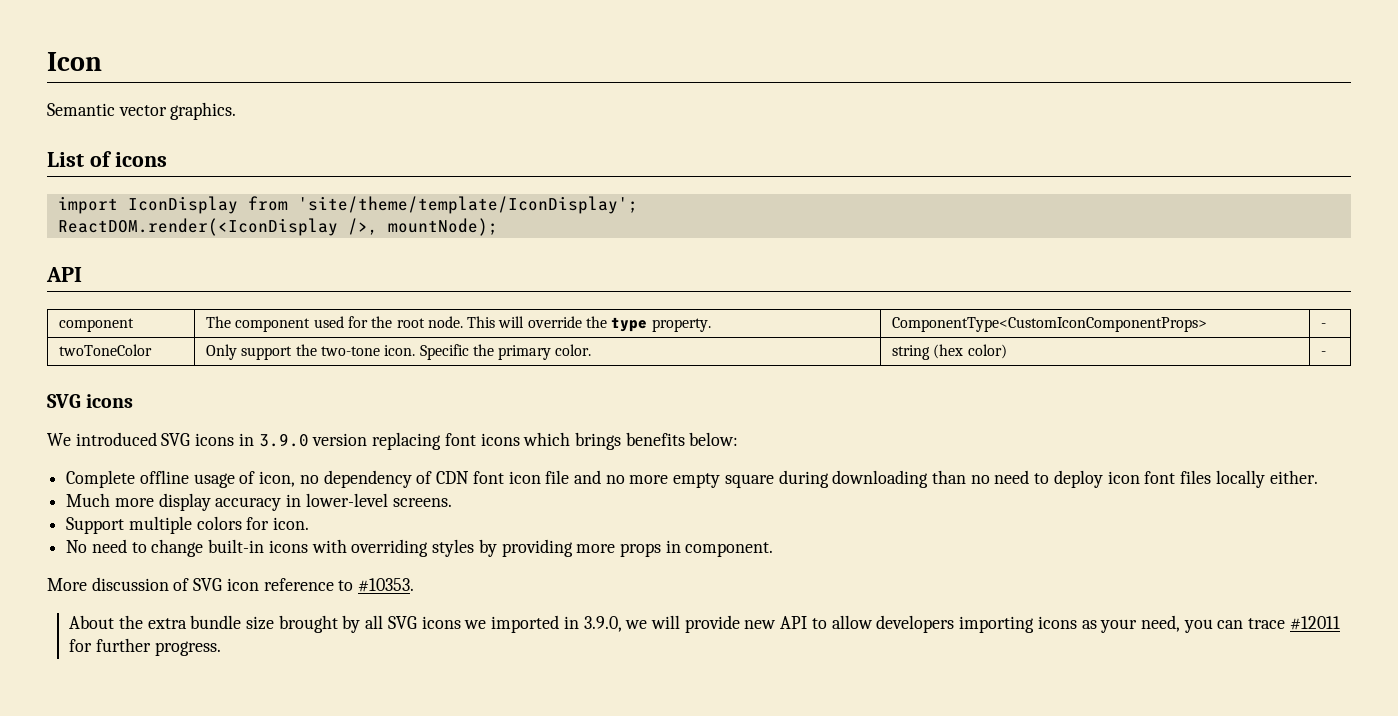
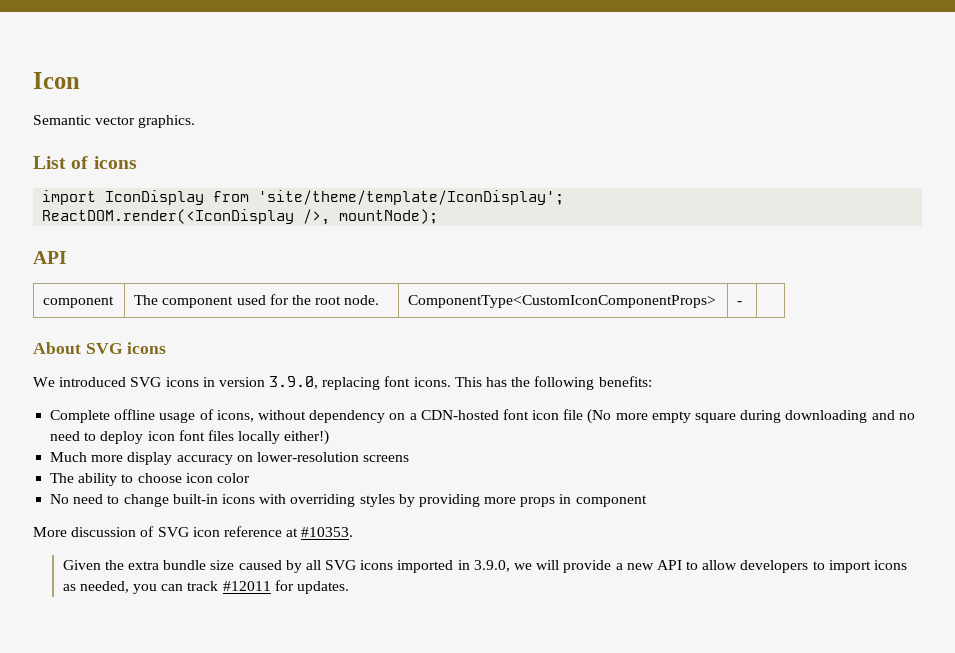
[467,316,711,332] [891,317,1207,332] [1320,323,1326,328] [58,344,152,356] [205,344,592,360] [891,344,1007,360] [1320,351,1326,356] This will override the type property. | ComponentType<CustomIconComponentProps> | - // twoToneColor | Only support the two-tone icon. Specific the primary color. | string (hex color) | - // -> [408,295,717,308] [737,301,743,305] [33,342,81,354] | ComponentType<CustomIconComponentProps> | - | // About
[258,432,739,450] [66,470,470,488] 3.9.0 version replacing font icons which brings benefits below: // Complete offline usage of icon, no dependency of CDN -> [218,376,652,390] [50,409,499,423] version 3.9.0, replacing font icons. This has the following benefits: // Complete offline usage of icons, without dependency on a CDN-hosted
[573,470,625,484] and no -> [587,409,612,424] (No
[932,470,967,484] than -> [871,410,895,420] and
[1269,470,1318,484] either. -> [284,430,330,445] either!)
[286,493,452,507] [66,516,310,534] in lower-level screens. // Support multiple colors for icon. -> [236,452,410,462] [50,473,250,486] on lower-resolution screens // The ability to choose icon color
[685,542,774,557] component. -> [575,495,647,507] component
[338,580,354,591] to -> [286,528,299,537] at
[69,615,115,629] About -> [62,560,101,570] Given
[278,615,338,633] brought -> [238,560,282,570] caused
[464,620,487,629] we -> (394, 565) none
(740, 624) none -> [615,563,623,570] a
[959,615,1180,633] importing icons as your need, -> [812,560,908,573] [62,581,129,593] to import icons as needed,
[1248,618,1286,629] trace -> [187,581,219,591] track
[95,638,221,656] further progress. -> [296,581,349,594] updates.

